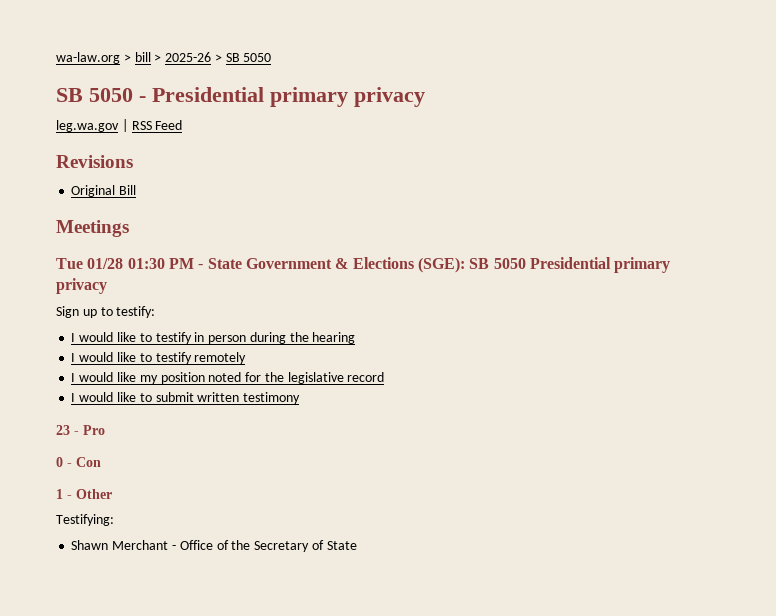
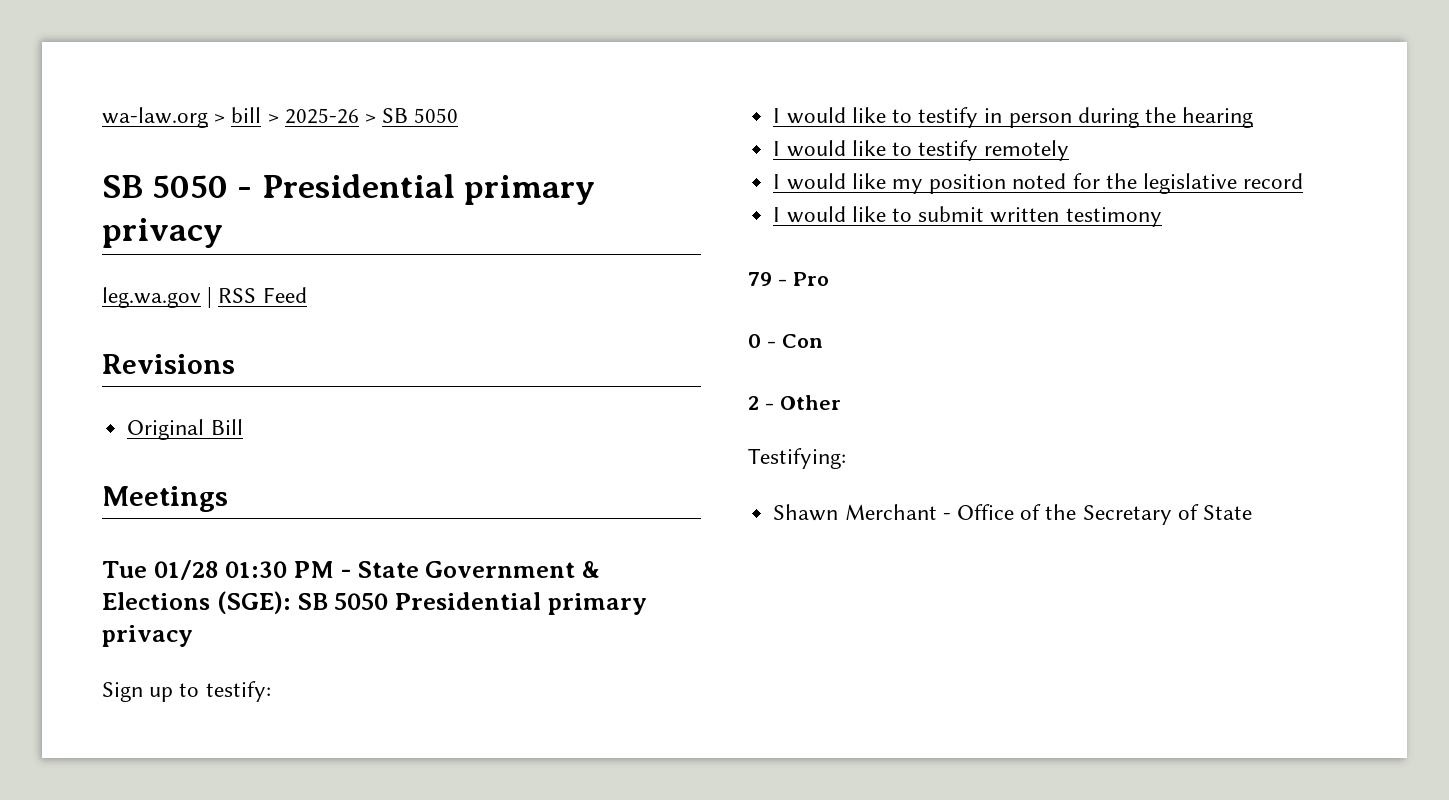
[56,425,70,435] 23 -> [748,272,772,286] 79
[56,489,63,499] 1 -> [748,396,759,410] 2

